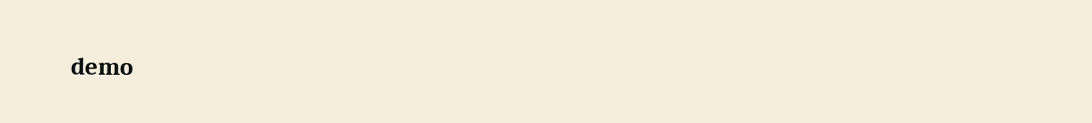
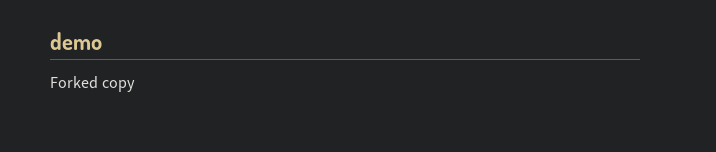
(134, 66) none -> [50,76,136,92] // Forked copy

